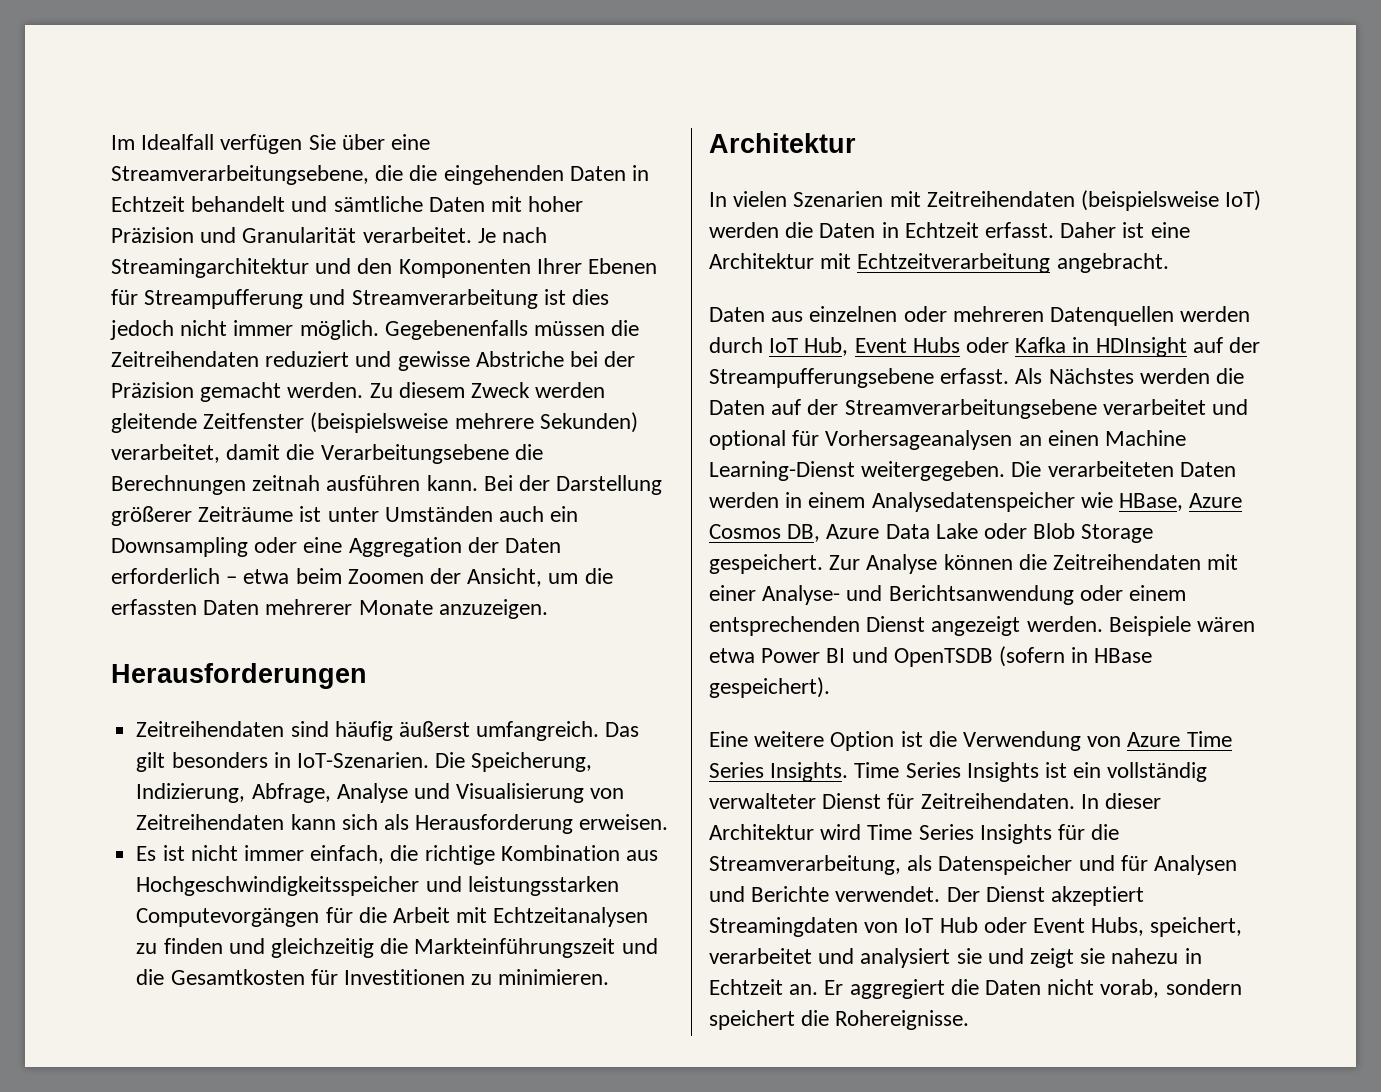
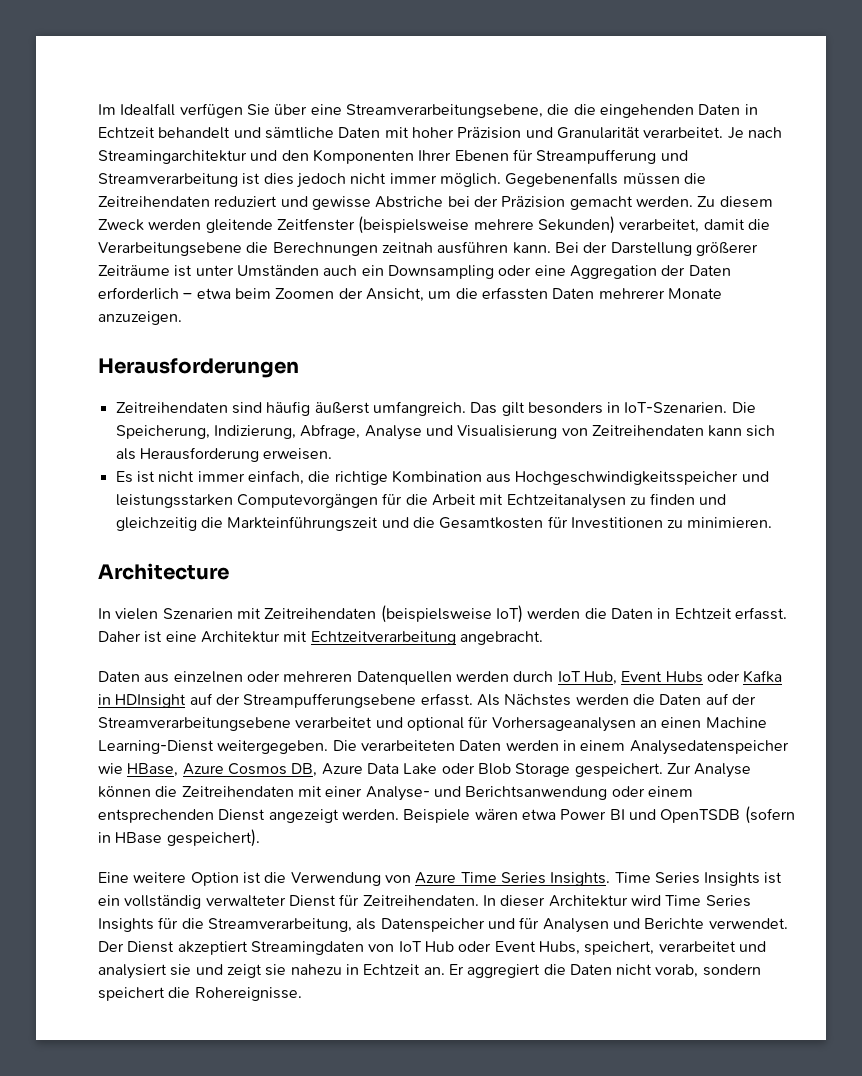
[709,133,856,153] Architektur -> [98,563,229,580] Architecture

